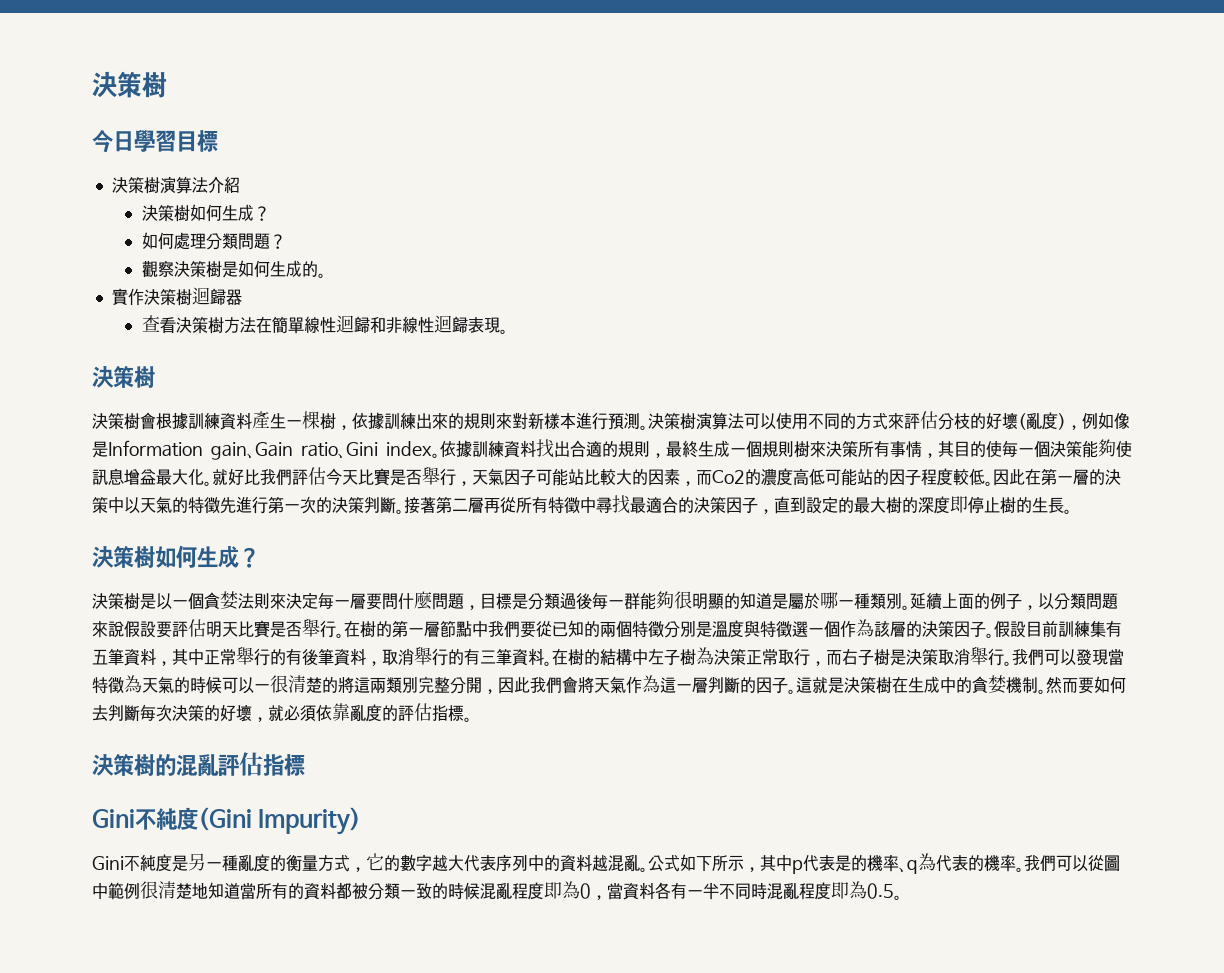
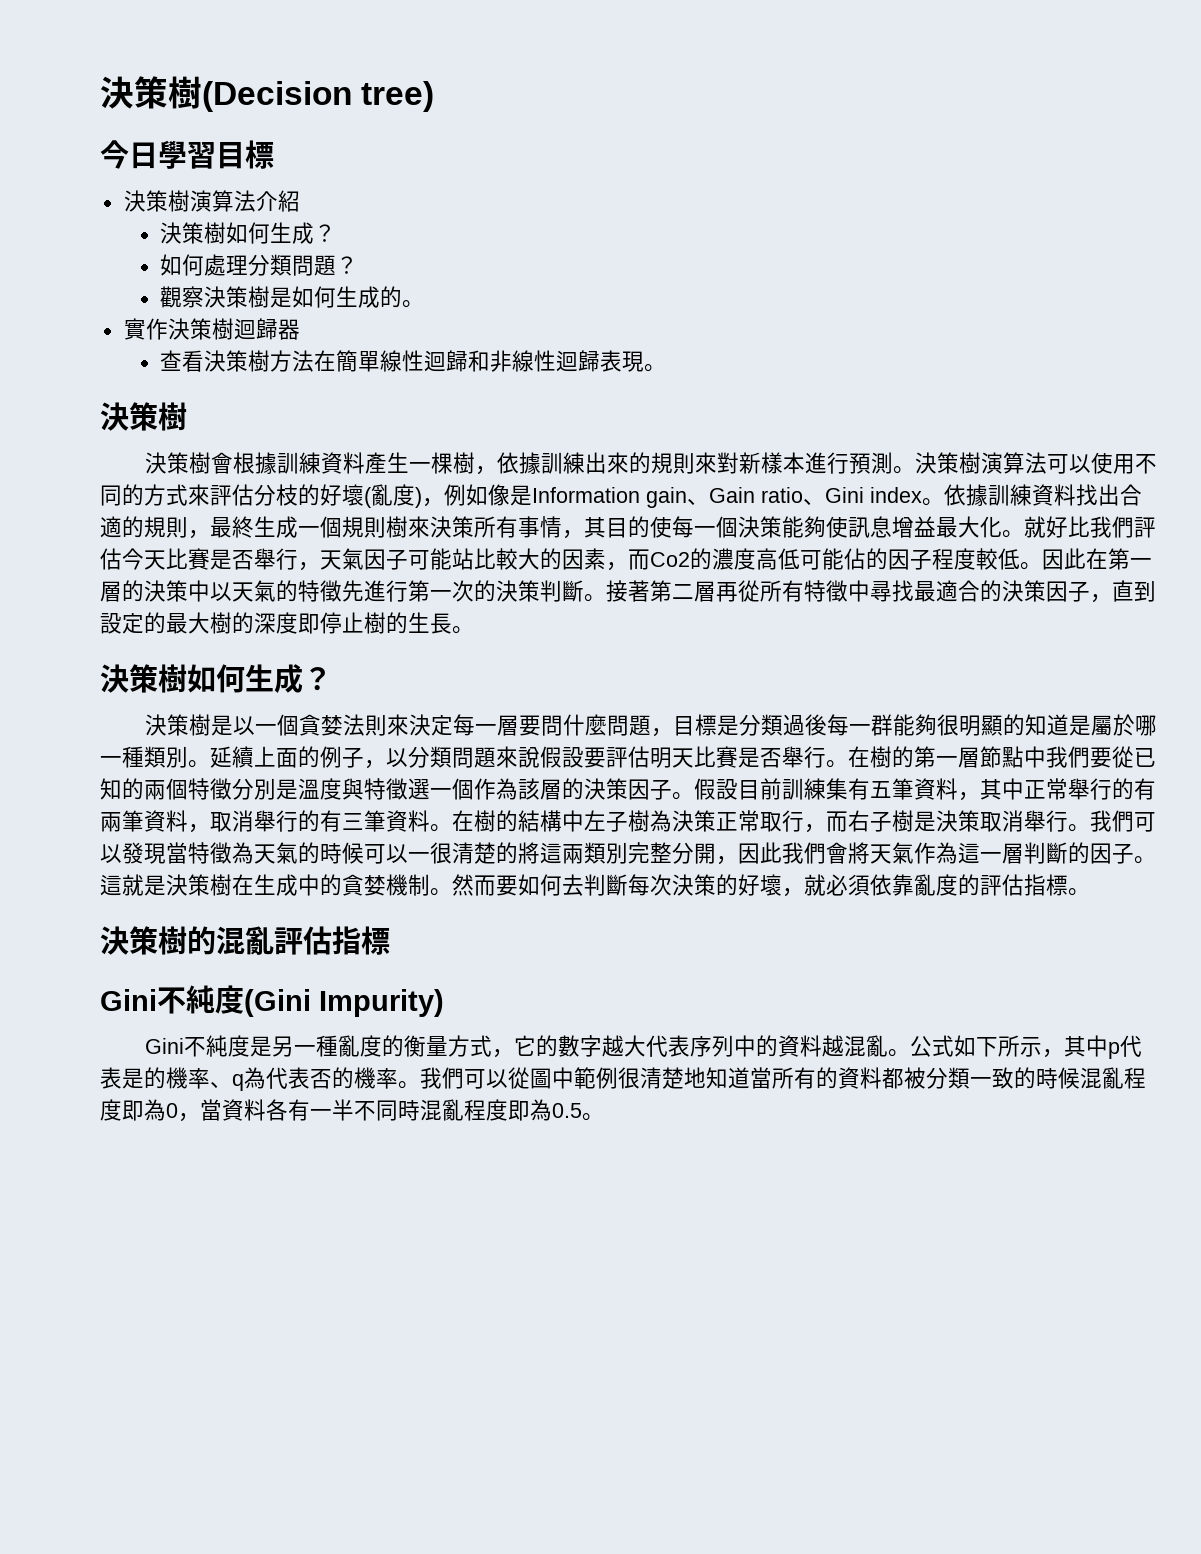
[92,71,167,98] 決策樹 -> [100,76,435,112] 決策樹(Decision tree)
[857,469,873,486] 站 -> [844,548,866,570] 佔
[302,648,318,666] 後 -> [100,812,122,832] 兩
(968, 863) none -> [310,1069,332,1089] 否

